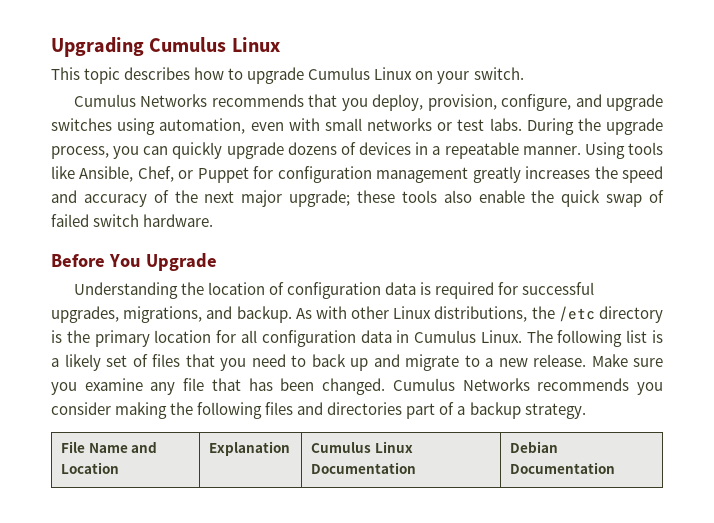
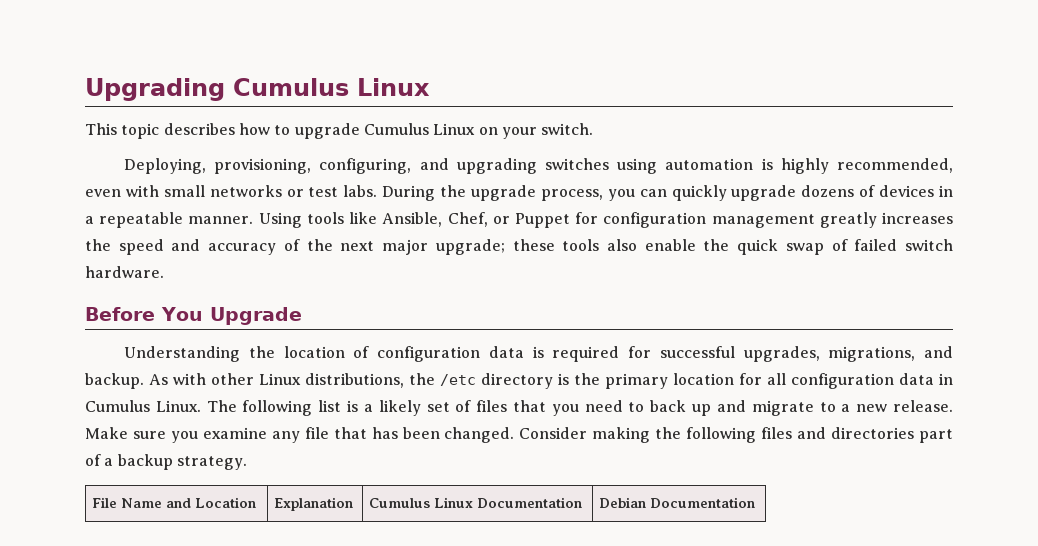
[73,94,664,111] [51,118,246,135] Cumulus Networks recommends that you deploy, provision, configure, and upgrade switches using automation, -> [124,158,953,174] Deploying, provisioning, configuring, and upgrading switches using automation is highly recommended,
[392,378,664,395] [51,402,111,415] Cumulus Networks recommends you consider -> [519,427,588,439] Consider

